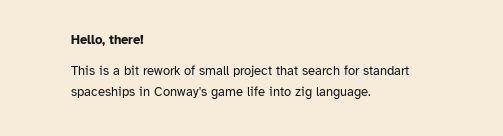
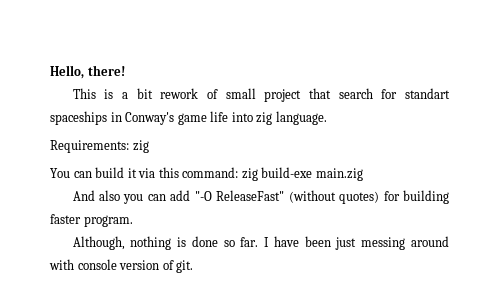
(371, 93) none -> [50,140,149,153] [50,167,363,181] [72,190,449,204] [50,214,133,227] [72,236,450,250] [49,259,194,273] // Requirements: zig // You can build it via this command: zig build-exe main.zig // And also you can add "-O ReleaseFast" (without quotes) for building faster program. // Although, nothing is done so far. I have been just messing around with console version of git.

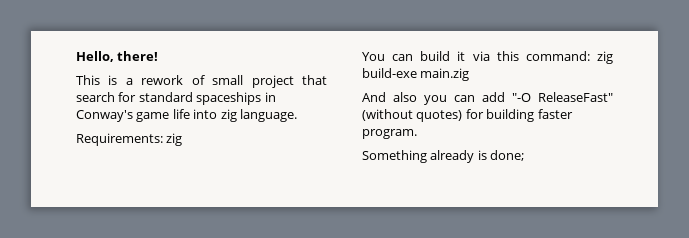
[136,88,153,99] bit -> (133, 81) none
[404,88,450,99] standart -> [138,92,193,102] standard
[72,236,450,250] [49,259,194,273] Although, nothing is done so far. I have been just messing around with console version of git. -> [362,150,525,163] Something already is done;

